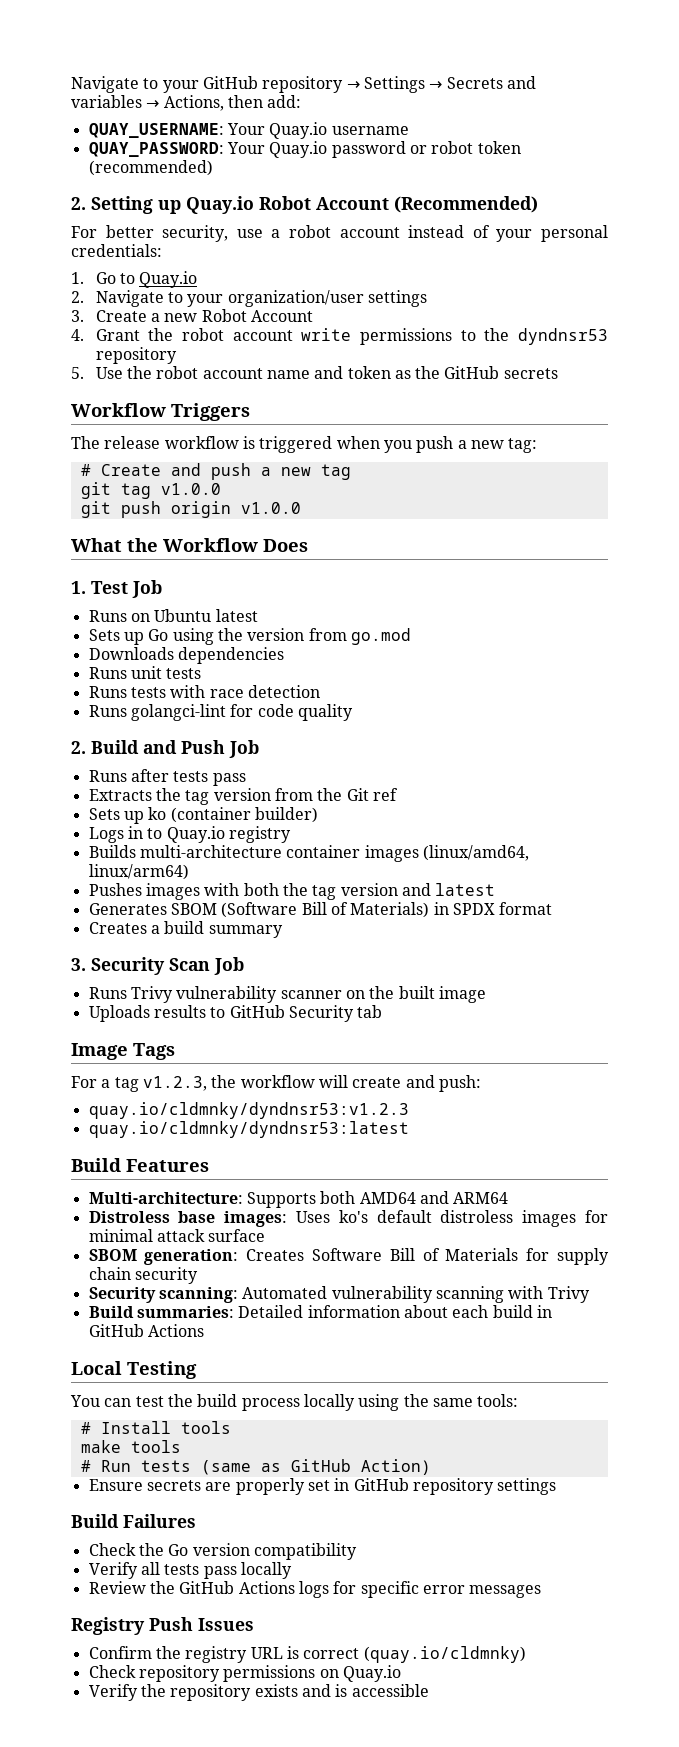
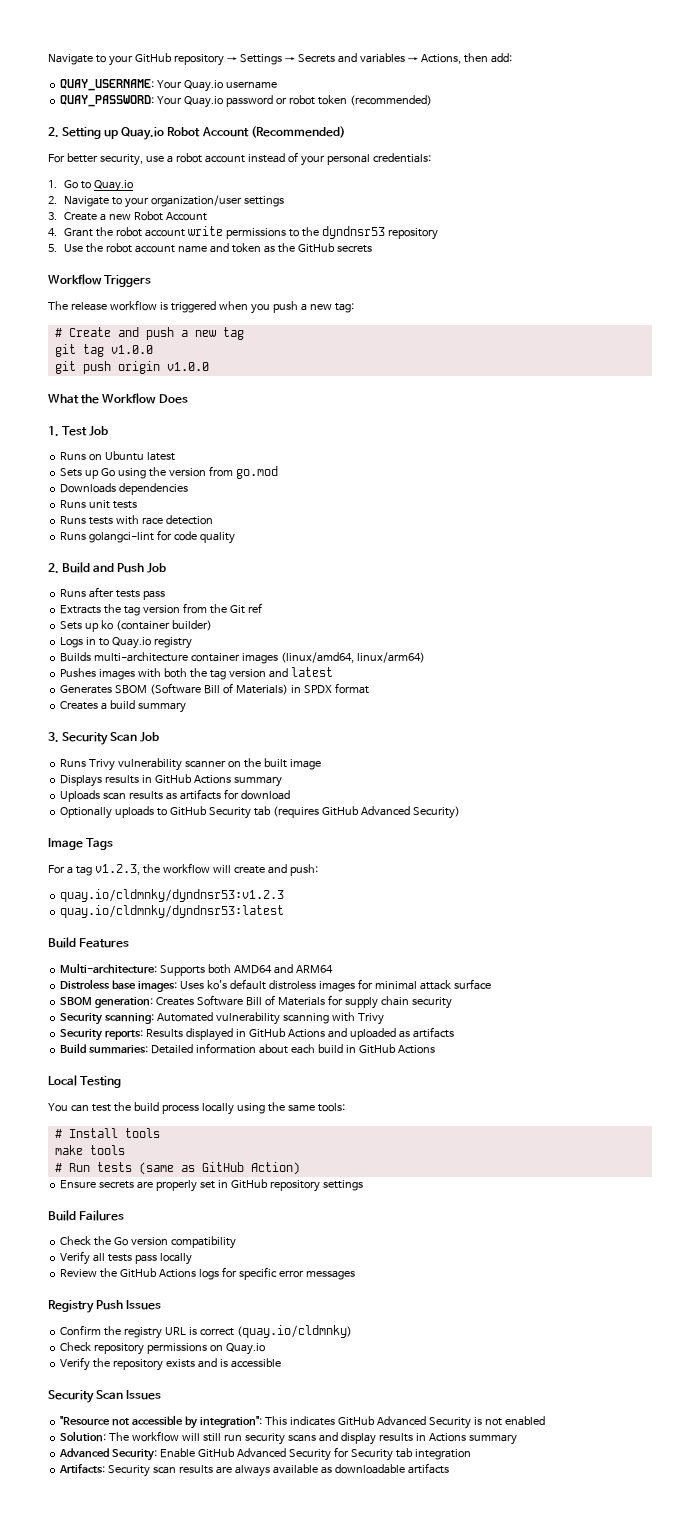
[88,1005,206,1022] Uploads results -> [60,774,282,787] [60,789,290,802] [60,806,155,819] Displays results in GitHub Actions summary // Uploads scan results as artifacts for download // Optionally uploads
(383, 1011) none -> [272,806,460,819] (requires GitHub Advanced Security)
(590, 1294) none -> [60,1027,454,1041] // Security reports: Results displayed in GitHub Actions and uploaded as artifacts
(429, 1690) none -> [48,1390,162,1403] [60,1415,545,1429] [60,1431,517,1445] [59,1447,471,1461] [59,1463,449,1477] // Security Scan Issues // "Resource not accessible by integration": This indicates GitHub Advanced Security is not enabled // Solution: The workflow will still run security scans and display results in Actions summary // Advanced Security: Enable GitHub Advanced Security for Security tab integration // Artifacts: Security scan results are always available as downloadable artifacts

